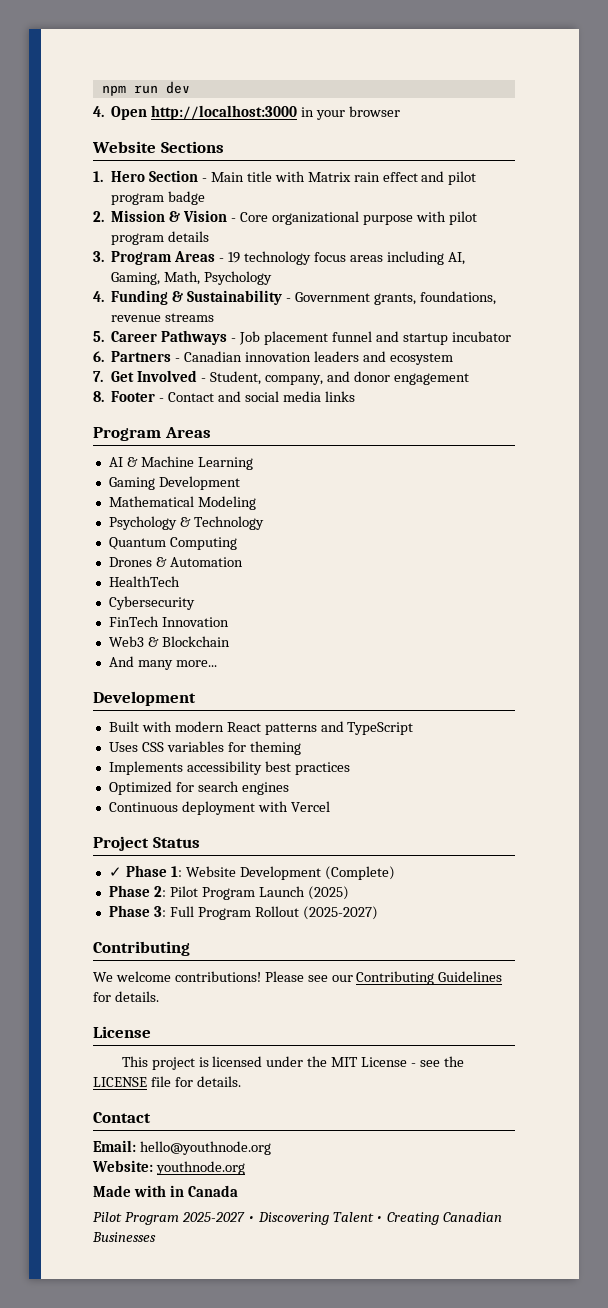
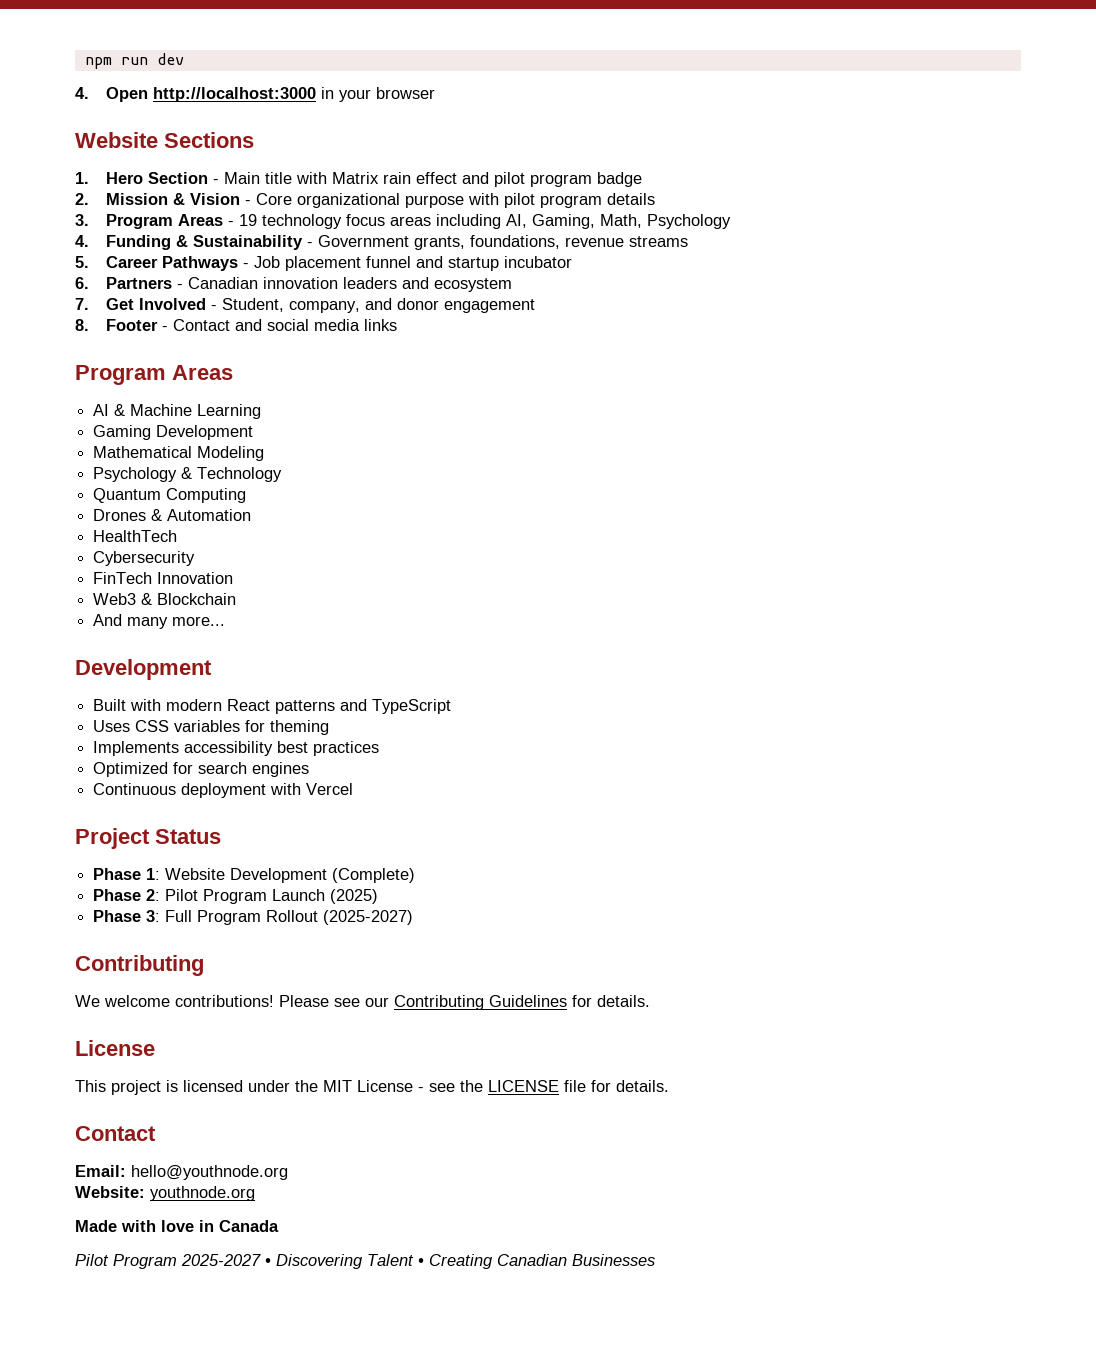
[108,867,122,877] ✓ -> (221, 836) none
(166, 1191) none -> [161,1220,194,1232] love

